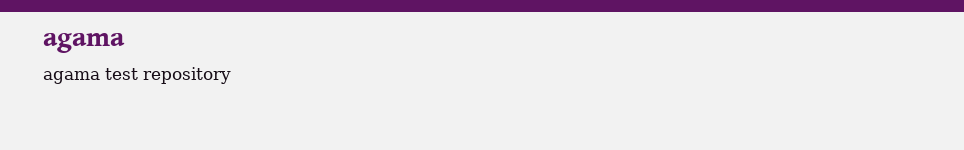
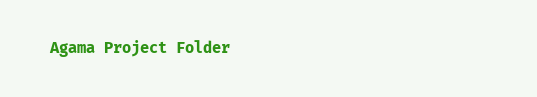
[43,33,125,53] [43,67,231,84] agama // agama test repository -> [49,40,230,57] Agama Project Folder

